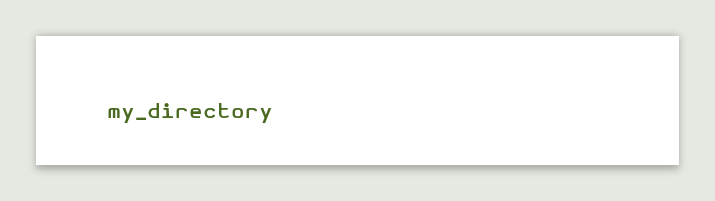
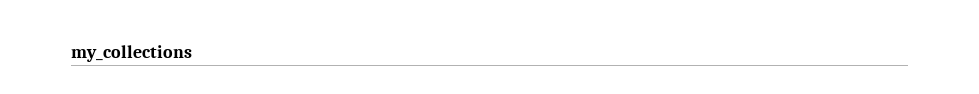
[107,103,273,124] my_directory -> [71,45,192,62] my_collections

